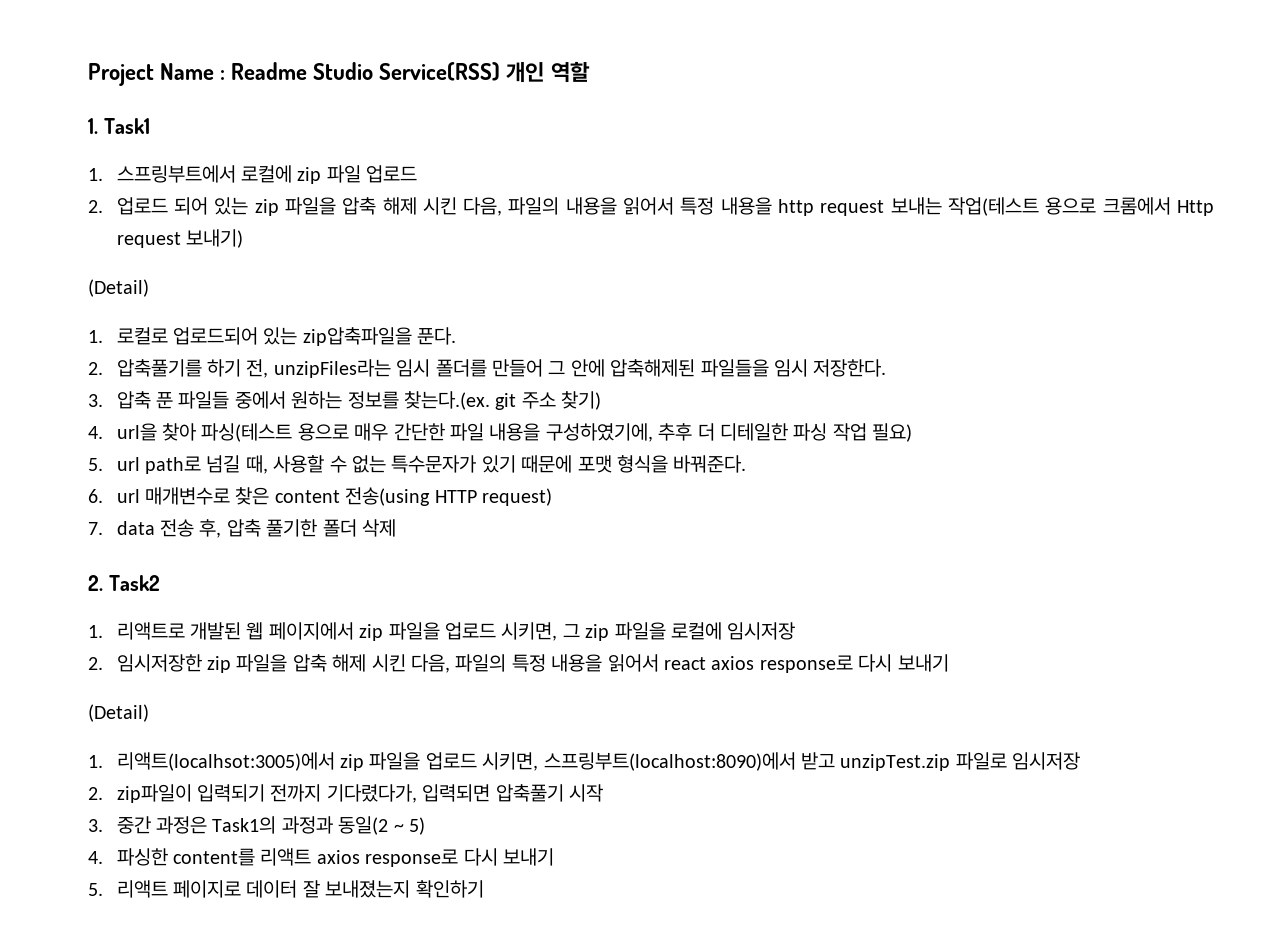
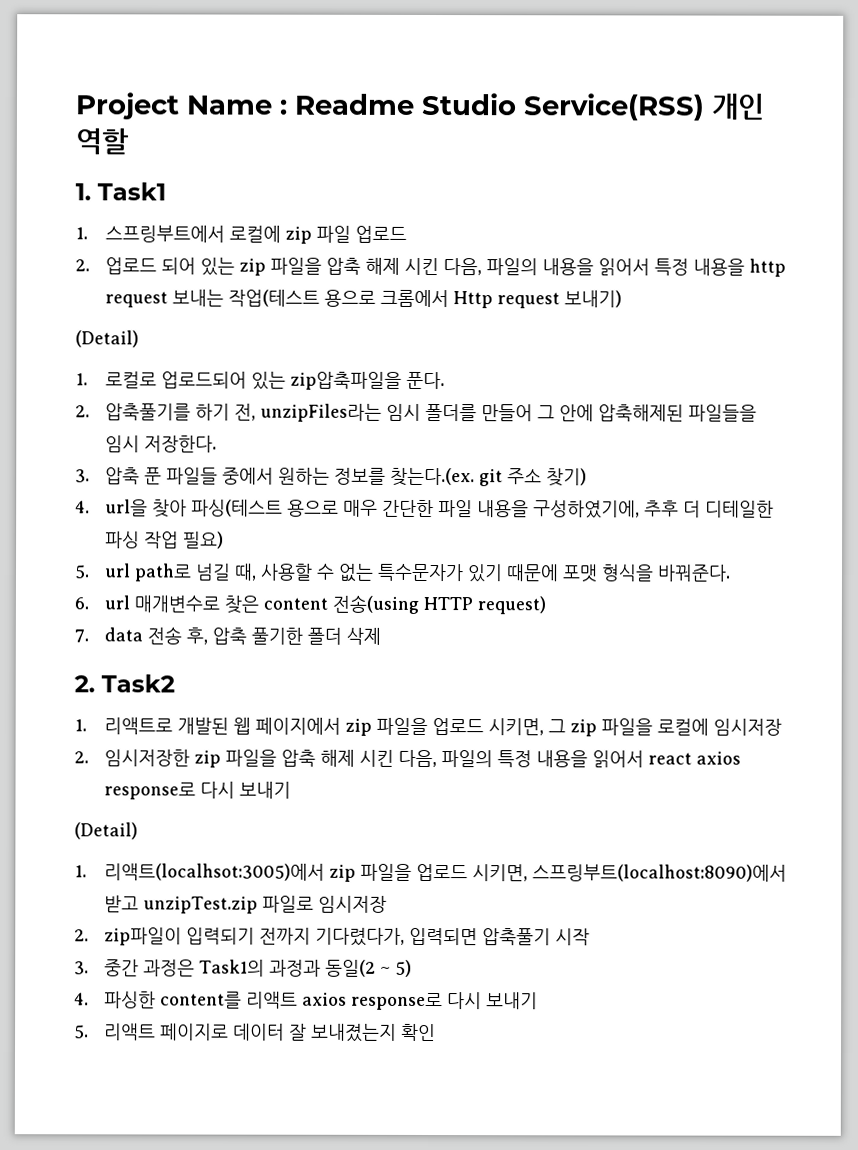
[415,880,484,898] 확인하기 -> [401,1023,437,1042] 확인

